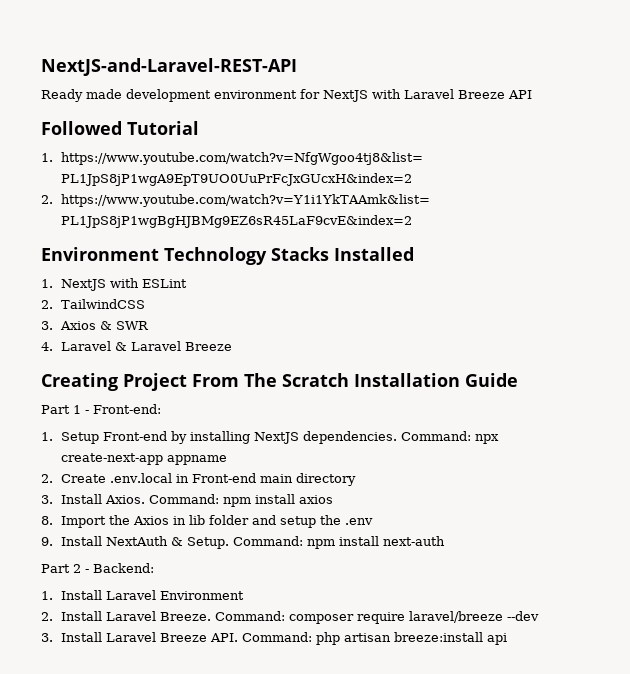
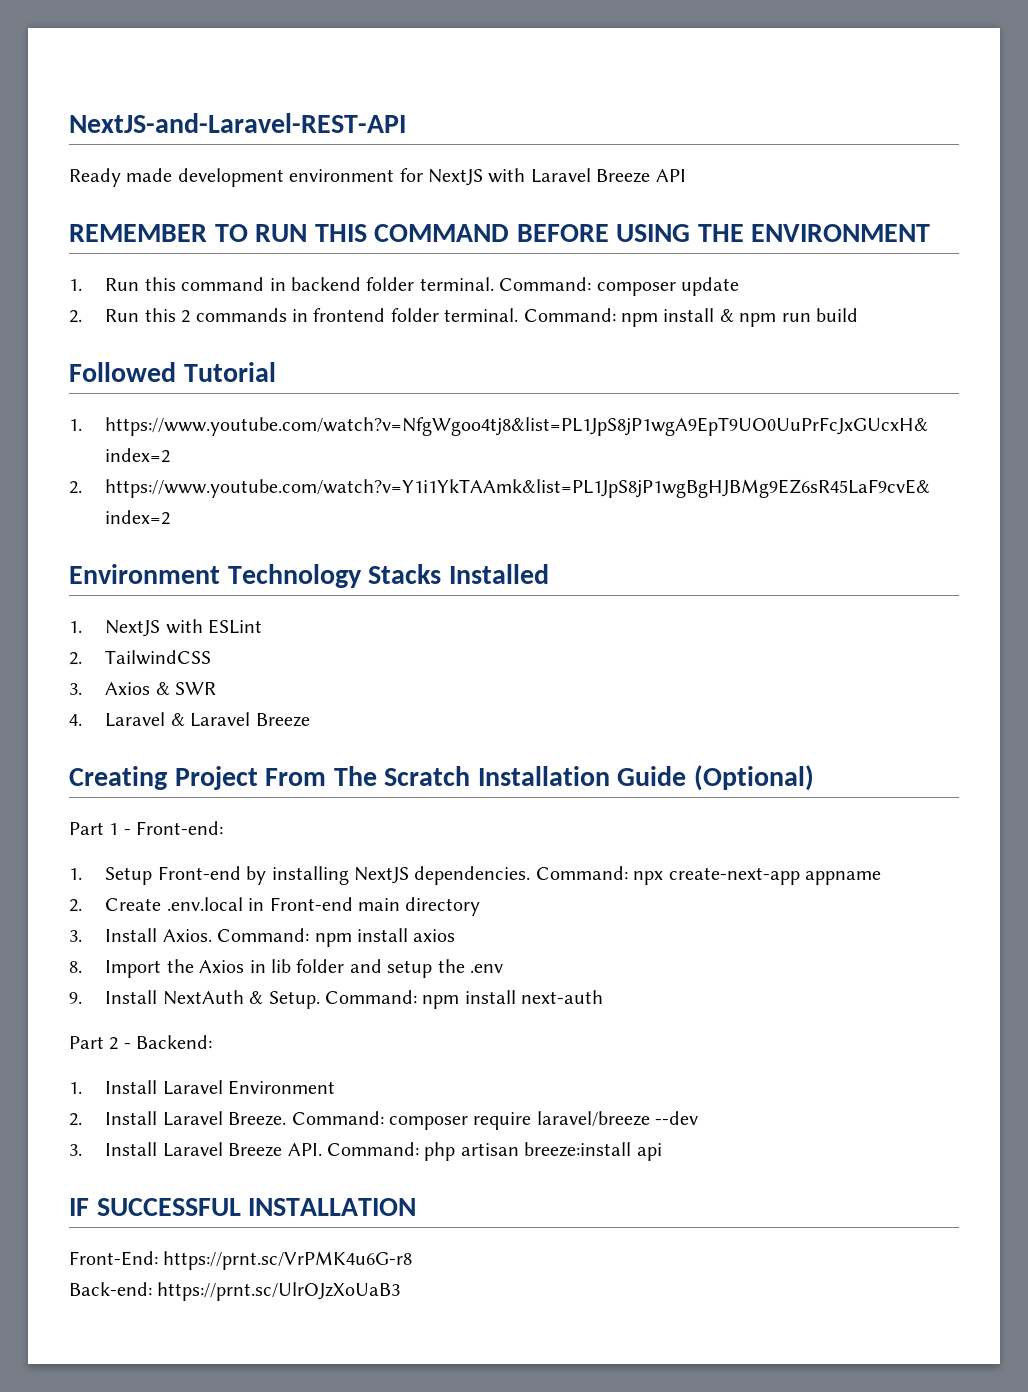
(532, 94) none -> [69,224,931,242] [69,277,739,296] [69,308,858,327] // REMEMBER TO RUN THIS COMMAND BEFORE USING THE ENVIRONMENT // 1. Run this command in backend folder terminal. Command: composer update // 2. Run this 2 commands in frontend folder terminal. Command: npm install & npm run build
(518, 380) none -> [693,765,814,791] (Optional)
(508, 639) none -> [69,1198,417,1216] [69,1251,413,1270] [69,1282,401,1301] // IF SUCCESSFUL INSTALLATION // Front-End: https://prnt.sc/VrPMK4u6G-r8 // Back-end: https://prnt.sc/UlrOJzXoUaB3

